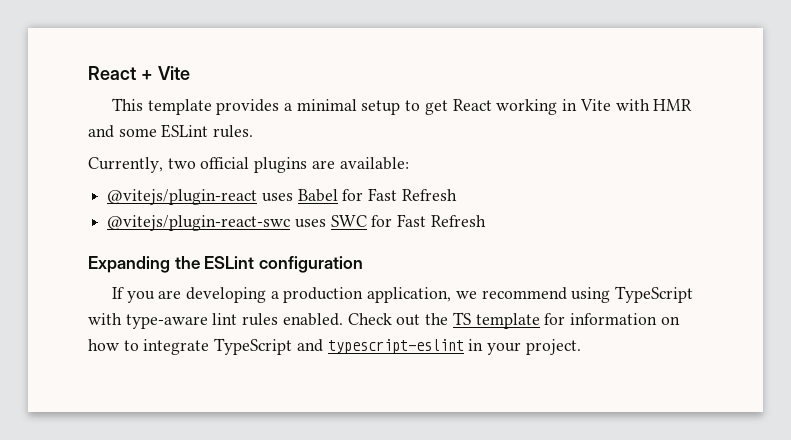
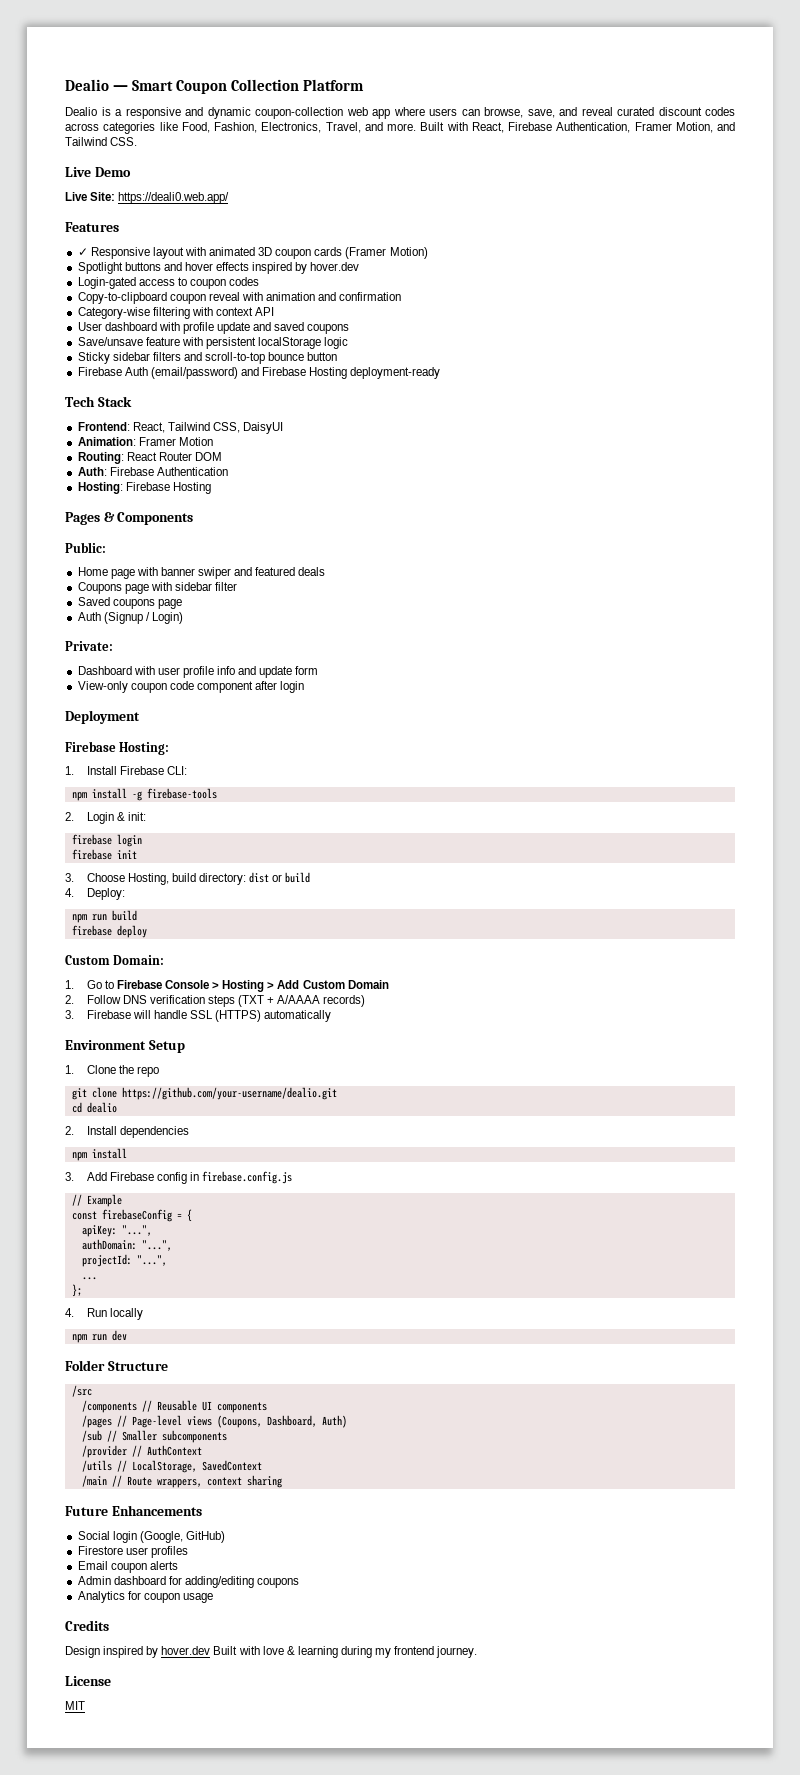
[88,66,190,80] [111,98,693,115] [88,124,254,138] [88,157,409,173] [107,188,457,205] [107,214,486,231] [88,256,363,273] [111,286,694,303] [88,312,680,329] [88,338,581,355] React + Vite // This template provides a minimal setup to get React working in Vite with HMR and some ESLint rules. // Currently, two official plugins are available: // @vitejs/plugin-react uses Babel for Fast Refresh // @vitejs/plugin-react-swc uses SWC for Fast Refresh // Expanding the ESLint configuration // If you are developing a production application, we recommend using TypeScript with type-aware lint rules enabled. Check out the TS template for information on how to integrate TypeScript and typescript-eslint in your project. -> [65,79,364,94] [65,107,735,119] [65,122,735,134] [65,137,138,146] [65,167,131,177] [65,192,230,204] [65,222,119,232] [77,247,428,259] [77,262,360,274] [77,277,260,289] [77,292,402,304] [77,307,275,319] [77,322,350,334] [77,337,349,349] [77,352,338,364] [77,367,441,379] [65,396,132,407] [77,422,284,434] [77,437,213,446] [77,452,222,464] [77,467,228,476] [77,482,211,494] [65,512,194,525] [65,542,106,553] [77,567,326,579] [77,582,238,594] [77,597,182,609] [77,612,183,624] [65,641,113,651] [77,666,319,678] [77,681,305,693] [65,710,140,724] [65,741,170,755] [65,766,187,775] [71,788,217,801] [65,812,146,824] [71,834,142,847] [71,849,137,860] [65,872,311,885] [65,888,125,900] [71,910,137,923] [71,925,147,938] [65,955,165,965] [65,980,389,992] [65,995,366,1007] [65,1010,332,1022] [65,1040,185,1053] [65,1065,159,1077] [71,1087,337,1100] [71,1102,117,1113] [65,1126,189,1138] [71,1148,127,1161] [65,1171,293,1184] [71,1194,122,1207] [71,1209,192,1222] [81,1225,152,1237] [81,1239,172,1251] [81,1254,167,1267] [81,1277,97,1280] [71,1284,82,1297] [65,1308,143,1320] [71,1330,127,1343] [65,1360,168,1371] [71,1385,92,1397] [81,1400,267,1413] [81,1415,347,1428] [81,1430,227,1443] [81,1445,202,1458] [81,1460,262,1473] [81,1475,282,1488] [65,1505,202,1516] [77,1531,225,1543] [77,1546,188,1558] [77,1561,178,1573] [77,1576,300,1588] [77,1591,213,1603] [65,1620,109,1631] [65,1646,478,1658] [65,1676,111,1686] [65,1701,85,1710] Dealio — Smart Coupon Collection Platform // Dealio is a responsive and dynamic coupon-collection web app where users can browse, save, and reveal curated discount codes across categories like Food, Fashion, Electronics, Travel, and more. Built with React, Firebase Authentication, Framer Motion, and Tailwind CSS. // Live Demo // Live Site: https://deali0.web.app/ // Features // ✓ Responsive layout with animated 3D coupon cards (Framer Motion) // Spotlight buttons and hover effects inspired by hover.dev // Login-gated access to coupon codes // Copy-to-clipboard coupon reveal with animation and confirmation // Category-wise filtering with context API // User dashboard with profile update and saved coupons // Save/unsave feature with persistent localStorage logic // Sticky sidebar filters and scroll-to-top bounce button // Firebase Auth (email/password) and Firebase Hosting deployment-ready // Tech Stack // Frontend: React, Tailwind CSS, DaisyUI // Animation: Framer Motion // Routing: React Router DOM // Auth: Firebase Authentication // Hosting: Firebase Hosting // Pages & Components // Public: // Home page with banner swiper and featured deals // Coupons page with sidebar filter // Saved coupons page // Auth (Signup / Login) // Private: // Dashboard with user profile info and update form // View-only coupon code component after login // Deployment // Firebase Hosting: // 1. Install Firebase CLI: // npm install -g firebase-tools // 2. Login & init: // firebase login // firebase init // 3. Choose Hosting, build directory: dist or build // 4. Deploy: // npm run build // firebase deploy // Custom Domain: // 1. Go to Firebase Console > Hosting > Add Custom Domain // 2. Follow DNS verification steps (TXT + A/AAAA records) // 3. Firebase will handle SSL (HTTPS) automatically // Environment Setup // 1. Clone the repo // git clone https://github.com/your-username/dealio.git // cd dealio // 2. Install dependencies // npm install // 3. Add Firebase config in firebase.config.js // // Example // const firebaseConfig = { // apiKey: "...", // authDomain: "...", // projectId: "...", // ... // }; // 4. Run locally // npm run dev // Folder Structure // /src // /components // Reusable UI components // /pages // Page-level views (Coupons, Dashboard, Auth) // /sub // Smaller subcomponents // /provider // AuthContext // /utils // LocalStorage, SavedContext // /main // Route wrappers, context sharing // Future Enhancements // Social login (Google, GitHub) // Firestore user profiles // Email coupon alerts // Admin dashboard for adding/editing coupons // Analytics for coupon usage // Credits // Design inspired by hover.dev Built with love & learning during my frontend journey. // License // MIT

